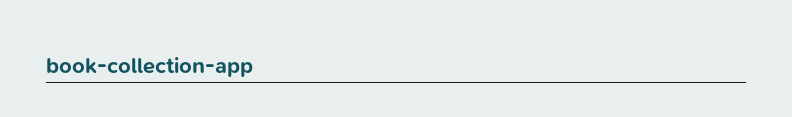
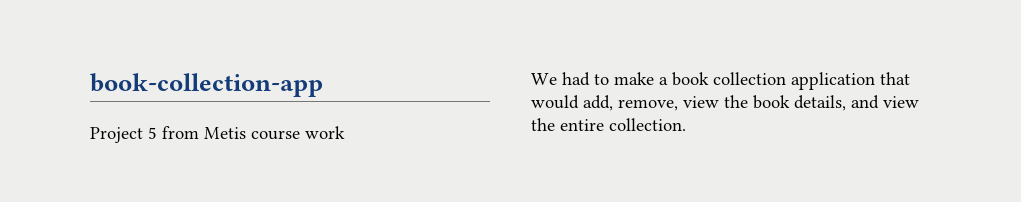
(253, 67) none -> [90,126,345,143] [531,72,910,90] [531,95,919,111] [531,118,686,131] // Project 5 from Metis course work // We had to make a book collection application that would add, remove, view the book details, and view the entire collection.

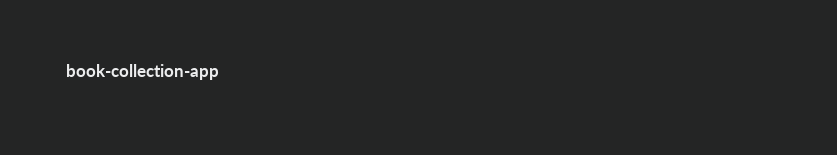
[90,126,345,143] [531,72,910,90] [531,95,919,111] [531,118,686,131] // Project 5 from Metis course work // We had to make a book collection application that would add, remove, view the book details, and view the entire collection. -> (219, 72) none

